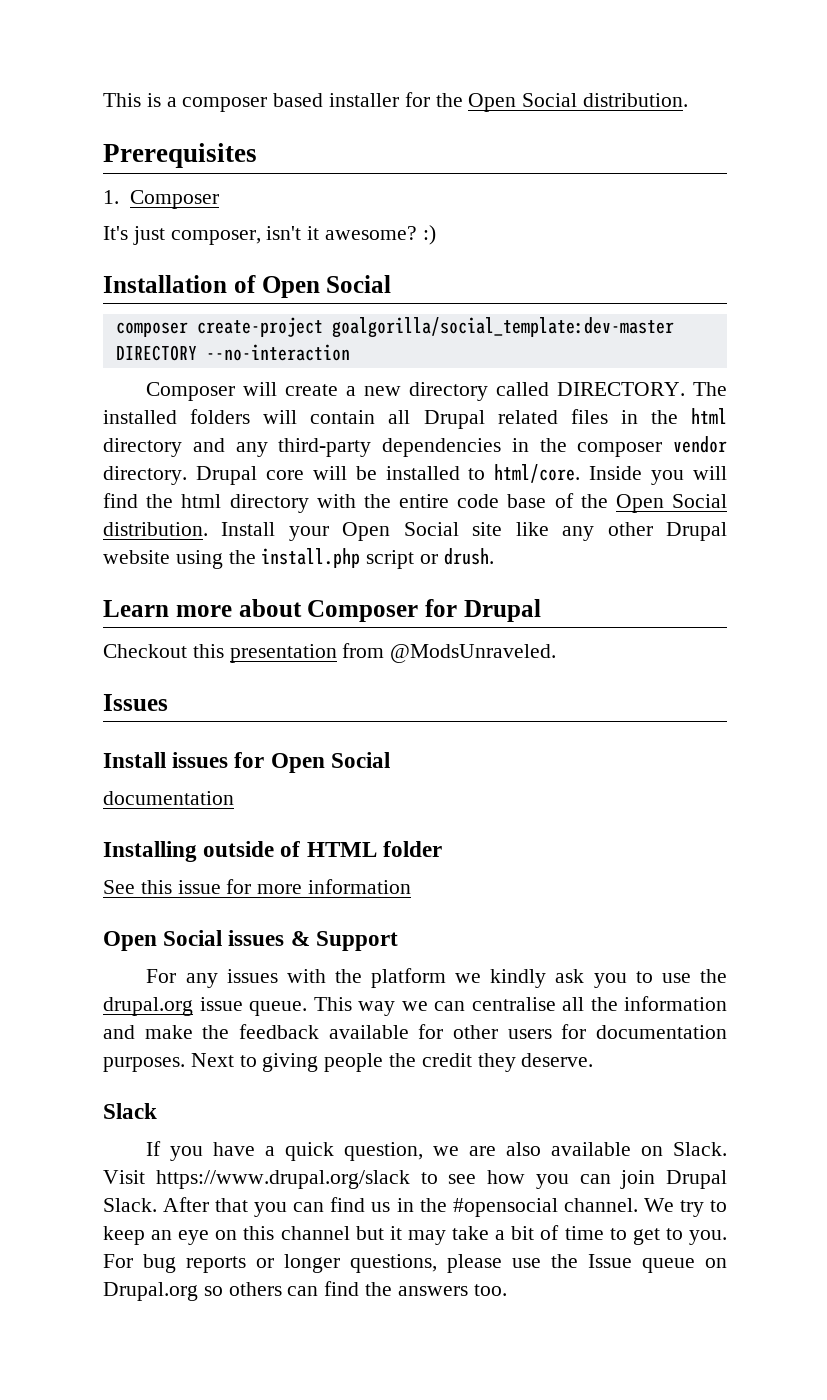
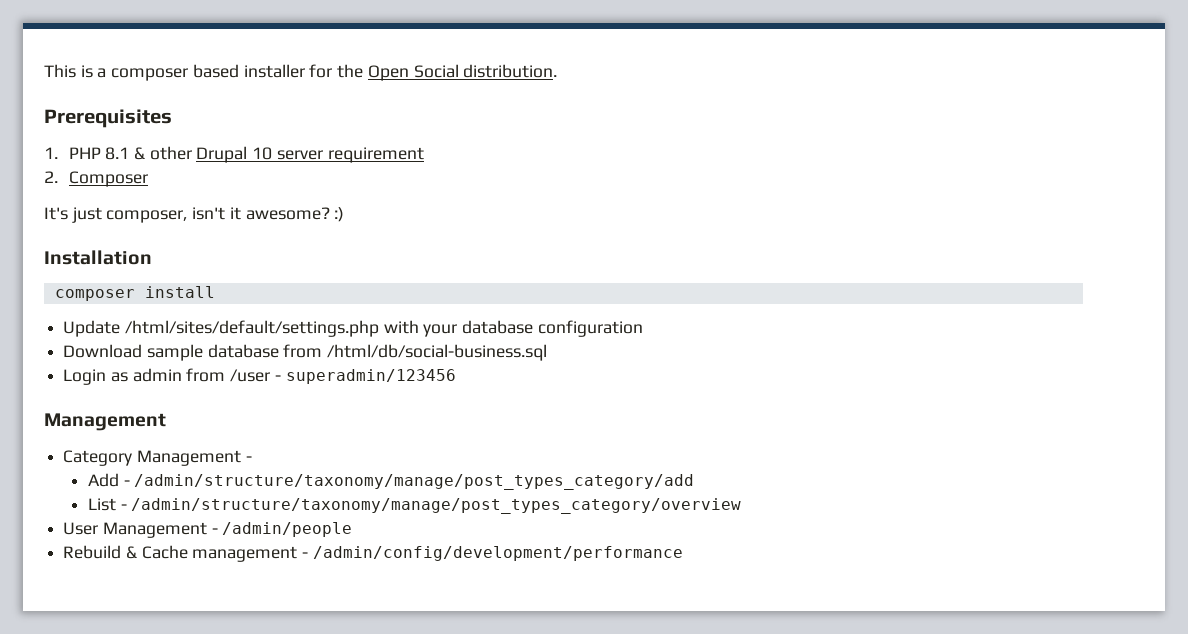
(119, 197) none -> [68,146,424,163] [44,171,58,183] PHP 8.1 & other Drupal 10 server requirement // 2.
[233,275,392,298] [115,317,674,338] [115,344,350,361] [146,382,727,401] [103,408,728,429] [103,436,727,457] [103,464,727,485] [103,493,727,513] [103,522,728,541] [103,548,494,569] [103,599,541,622] [103,643,557,663] [103,694,168,711] [103,752,390,773] [103,791,234,805] [103,841,442,862] [103,879,412,894] [103,930,398,951] [146,968,727,988] [103,996,727,1016] [103,1024,727,1039] [103,1053,594,1072] [103,1103,157,1119] [146,1141,727,1161] [103,1170,727,1189] [103,1197,728,1217] [103,1225,728,1245] [103,1254,727,1273] [103,1281,507,1301] of Open Social // composer create-project goalgorilla/social_template:dev-master DIRECTORY --no-interaction // Composer will create a new directory called DIRECTORY. The installed folders will contain all Drupal related files in the html directory and any third-party dependencies in the composer vendor directory. Drupal core will be installed to html/core. Inside you will find the html directory with the entire code base of the Open Social distribution. Install your Open Social site like any other Drupal website using the install.php script or drush. // Learn more about Composer for Drupal // Checkout this presentation from @ModsUnraveled. // Issues // Install issues for Open Social // documentation // Installing outside of HTML folder // See this issue for more information // Open Social issues & Support // For any issues with the platform we kindly ask you to use the drupal.org issue queue. This way we can centralise all the information and make the feedback available for other users for documentation purposes. Next to giving people the credit they deserve. // Slack // If you have a quick question, we are also available on Slack. Visit https://www.drupal.org/slack to see how you can join Drupal Slack. After that you can find us in the #opensocial channel. We try to keep an eye on this channel but it may take a bit of time to get to you. For bug reports or longer questions, please use the Issue queue on Drupal.org so others can find the answers too. -> [54,286,215,301] [63,320,643,337] [63,344,548,361] [63,368,456,385] [44,413,166,431] [63,450,252,466] [87,473,695,490] [87,498,742,514] [63,522,353,538] [63,545,683,562] // composer install // Update /html/sites/default/settings.php with your database configuration // Download sample database from /html/db/social-business.sql // Login as admin from /user - superadmin/123456 // Management // Category Management - // Add - /admin/structure/taxonomy/manage/post_types_category/add // List - /admin/structure/taxonomy/manage/post_types_category/overview // User Management - /admin/people // Rebuild & Cache management - /admin/config/development/performance

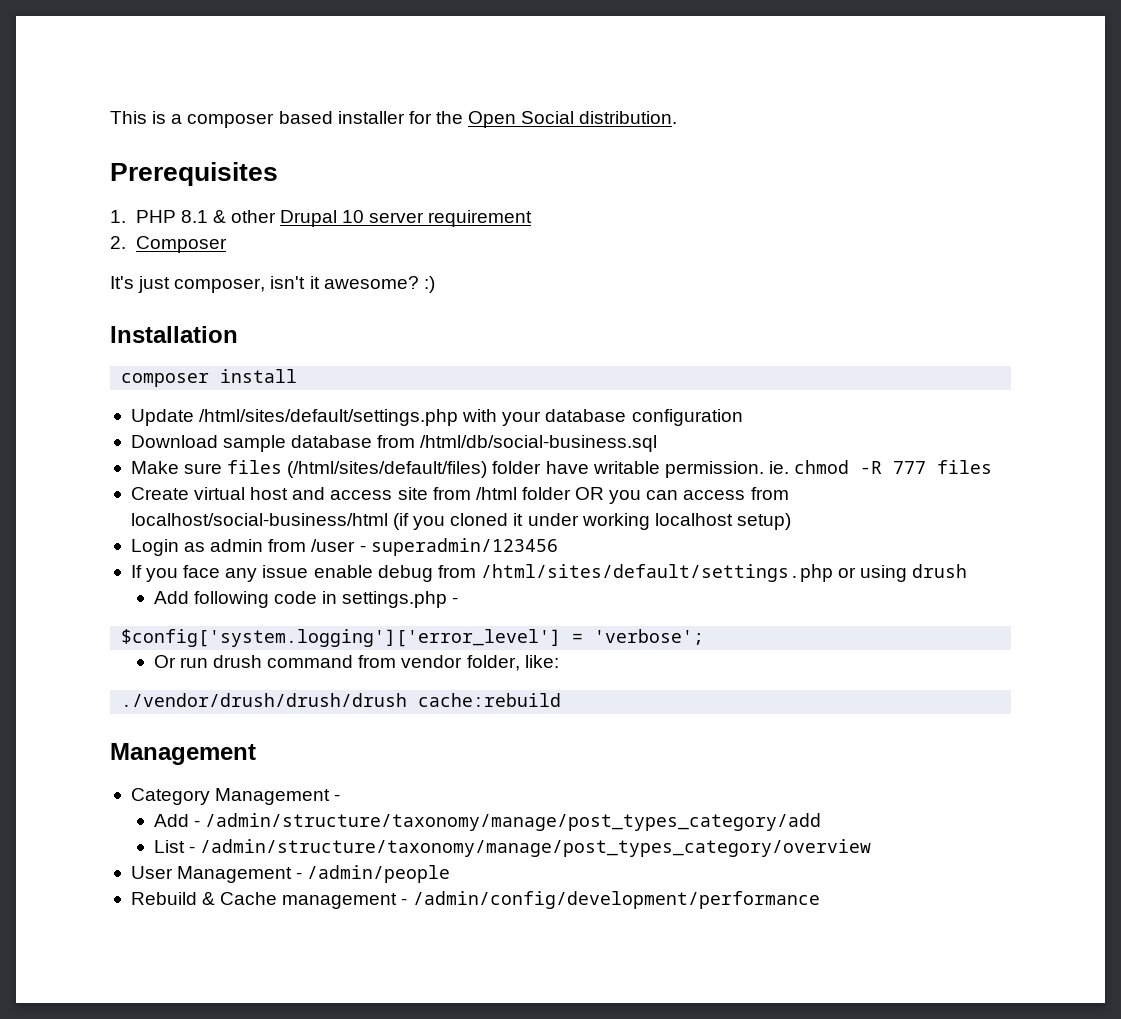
(548, 352) none -> [130,460,993,478] [130,487,789,504] [130,513,791,530] // Make sure files (/html/sites/default/files) folder have writable permission. ie. chmod -R 777 files // Create virtual host and access site from /html folder OR you can access from localhost/social-business/html (if you cloned it under working localhost setup)
(456, 376) none -> [130,564,968,582] [153,591,459,608] [121,629,705,647] [153,655,559,671] [121,693,562,707] // If you face any issue enable debug from /html/sites/default/settings.php or using drush // Add following code in settings.php - // $config['system.logging']['error_level'] = 'verbose'; // Or run drush command from vendor folder, like: // ./vendor/drush/drush/drush cache:rebuild

